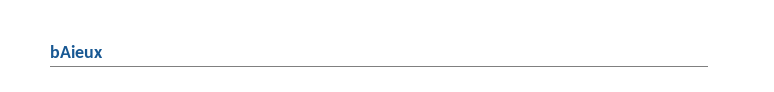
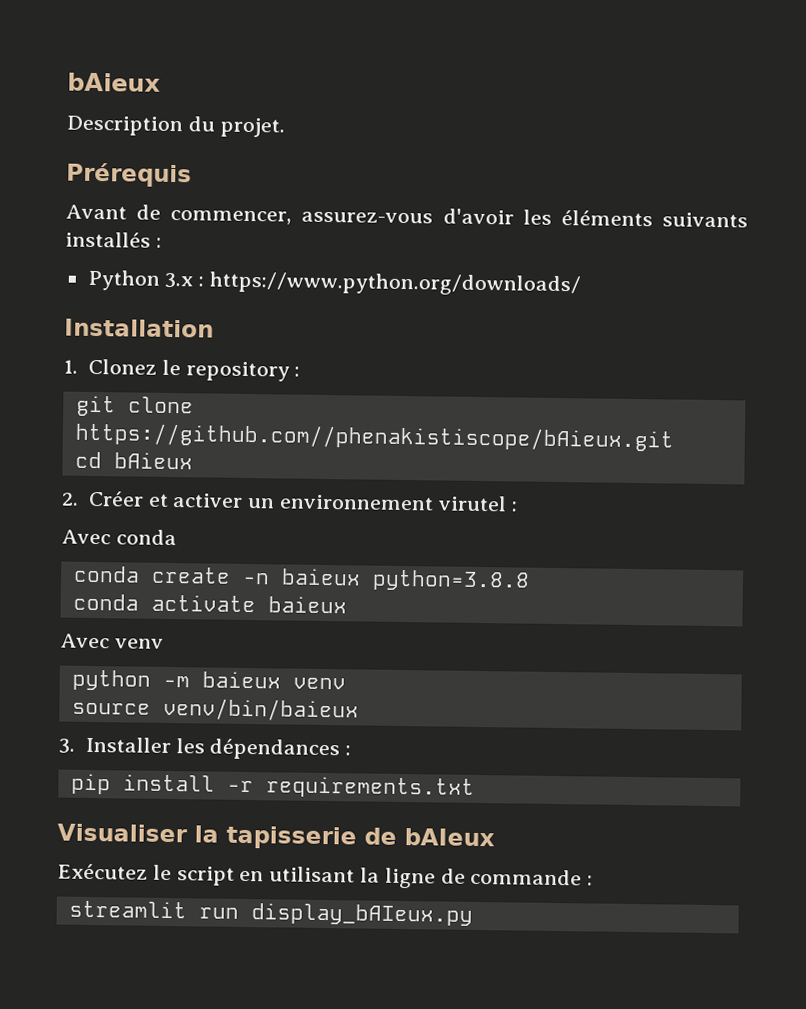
[50,45,103,58] bAieux -> [67,72,161,92] [66,115,285,138] [66,162,192,188] [65,204,748,228] [65,231,162,248] [87,269,582,297] [64,318,214,338] [63,358,301,382] [75,395,194,417] [74,422,674,452] [74,451,193,470] [61,490,518,512] [61,529,177,546] [72,565,530,592] [72,593,347,614] [60,633,164,649] [71,669,346,691] [71,697,359,722] [58,736,352,761] [70,773,475,799] [57,823,495,850] [57,863,594,889] [68,900,473,926] bAieux // Description du projet. // Prérequis // Avant de commencer, assurez-vous d'avoir les éléments suivants installés : // Python 3.x : https://www.python.org/downloads/ // Installation // 1. Clonez le repository : // git clone https://github.com//phenakistiscope/bAieux.git // cd bAieux // 2. Créer et activer un environnement virutel : // Avec conda // conda create -n baieux python=3.8.8 // conda activate baieux // Avec venv // python -m baieux venv // source venv/bin/baieux // 3. Installer les dépendances : // pip install -r requirements.txt // Visualiser la tapisserie de bAIeux // Exécutez le script en utilisant la ligne de commande : // streamlit run display_bAIeux.py

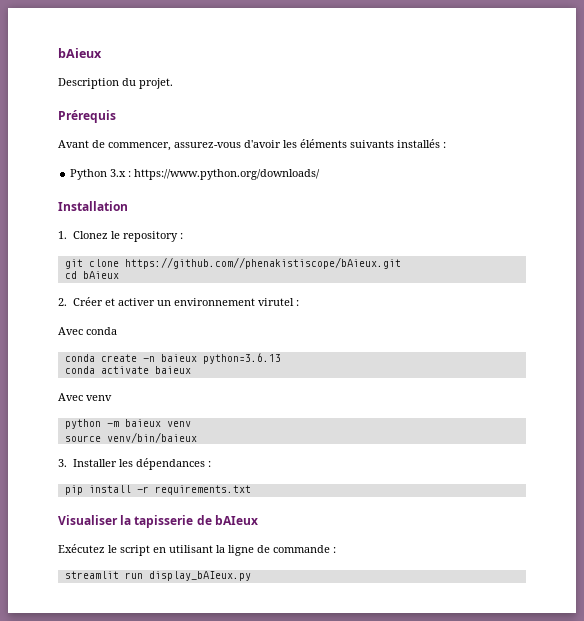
[371,569,530,592] python=3.8.8 -> [202,353,281,364] python=3.6.13

